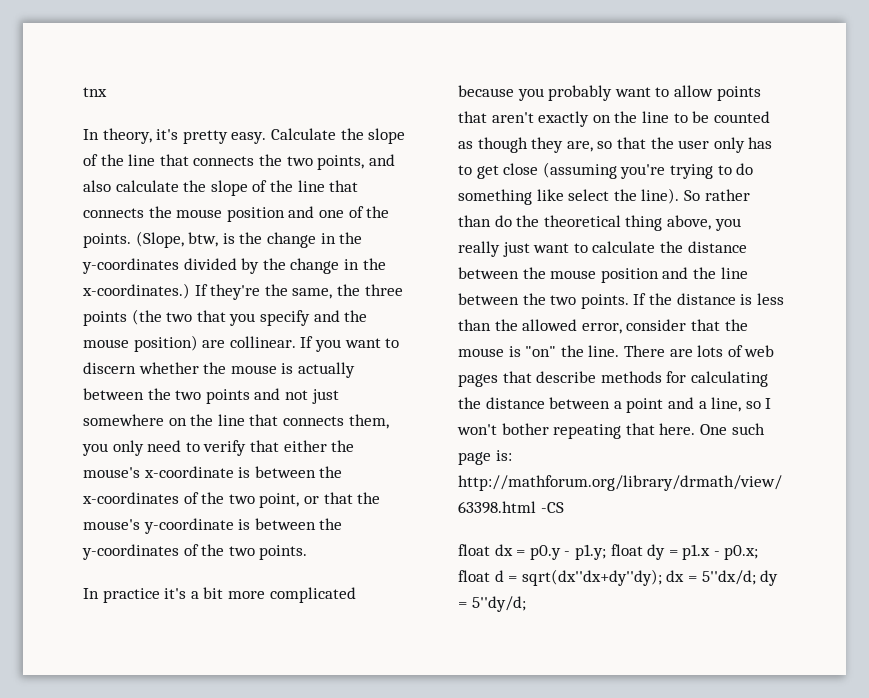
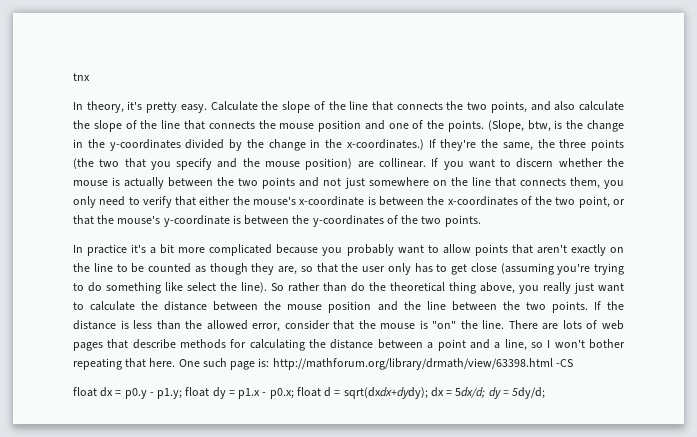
[521,569,779,586] [458,596,526,612] sqrt(dx''dx+dy''dy); dx = 5''dx/d; dy = 5''dy/d; -> [343,387,546,399] sqrt(dxdx+dydy); dx = 5dx/d; dy = 5dy/d;

